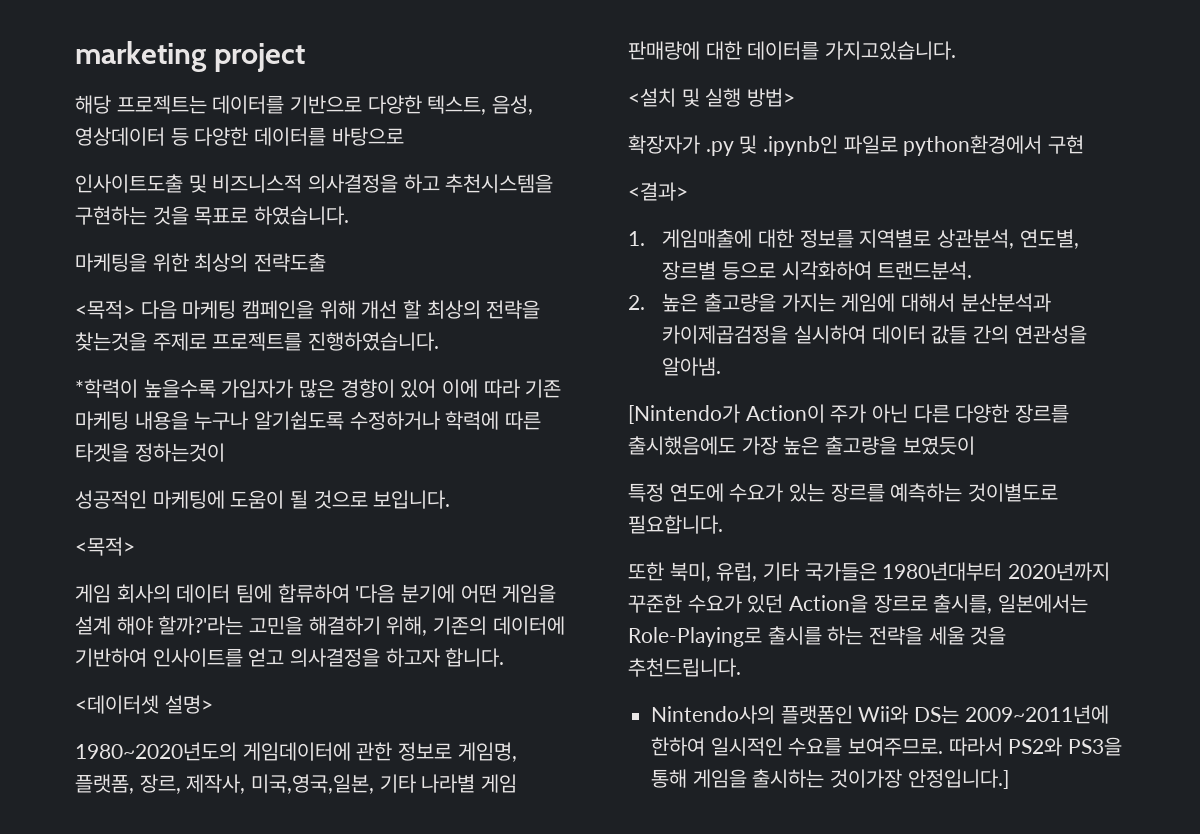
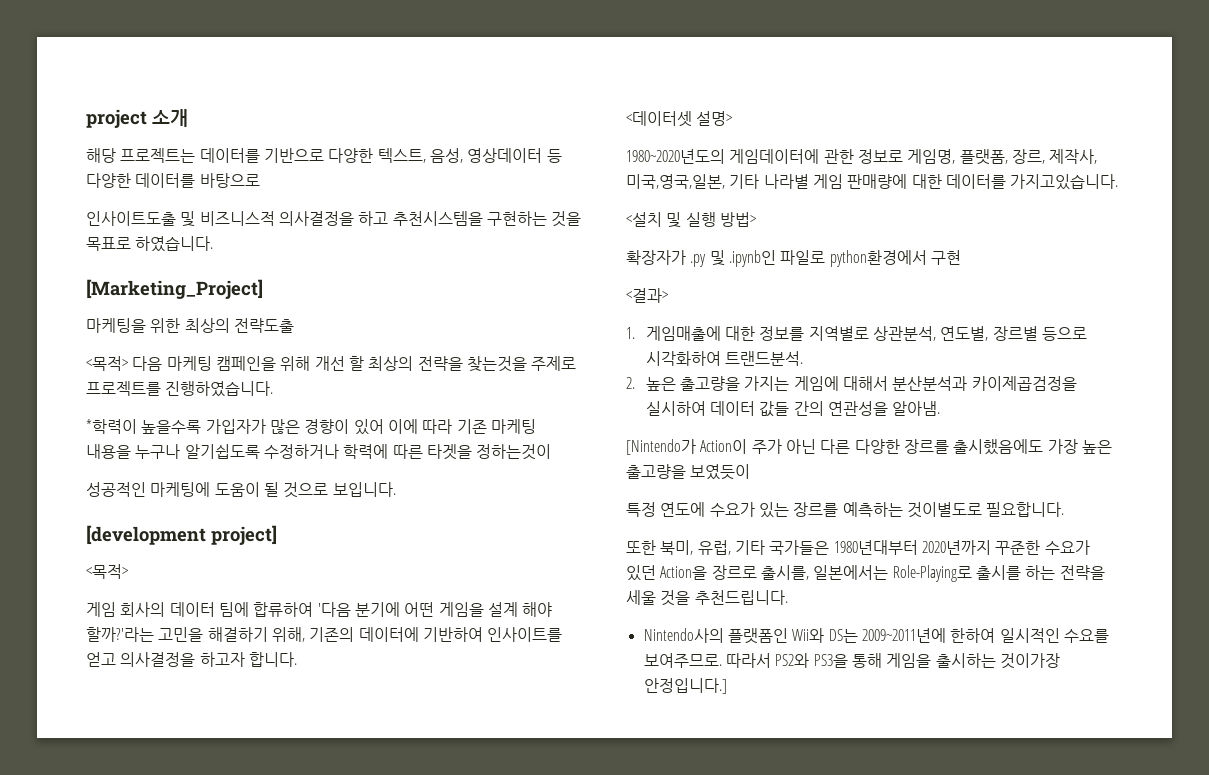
[75,41,207,72] marketing -> (86, 118) none
(306, 57) none -> [152,109,188,127] 소개
(350, 215) none -> [86,279,263,299] // [Marketing_Project]
(451, 499) none -> [86,525,277,545] // [development project]

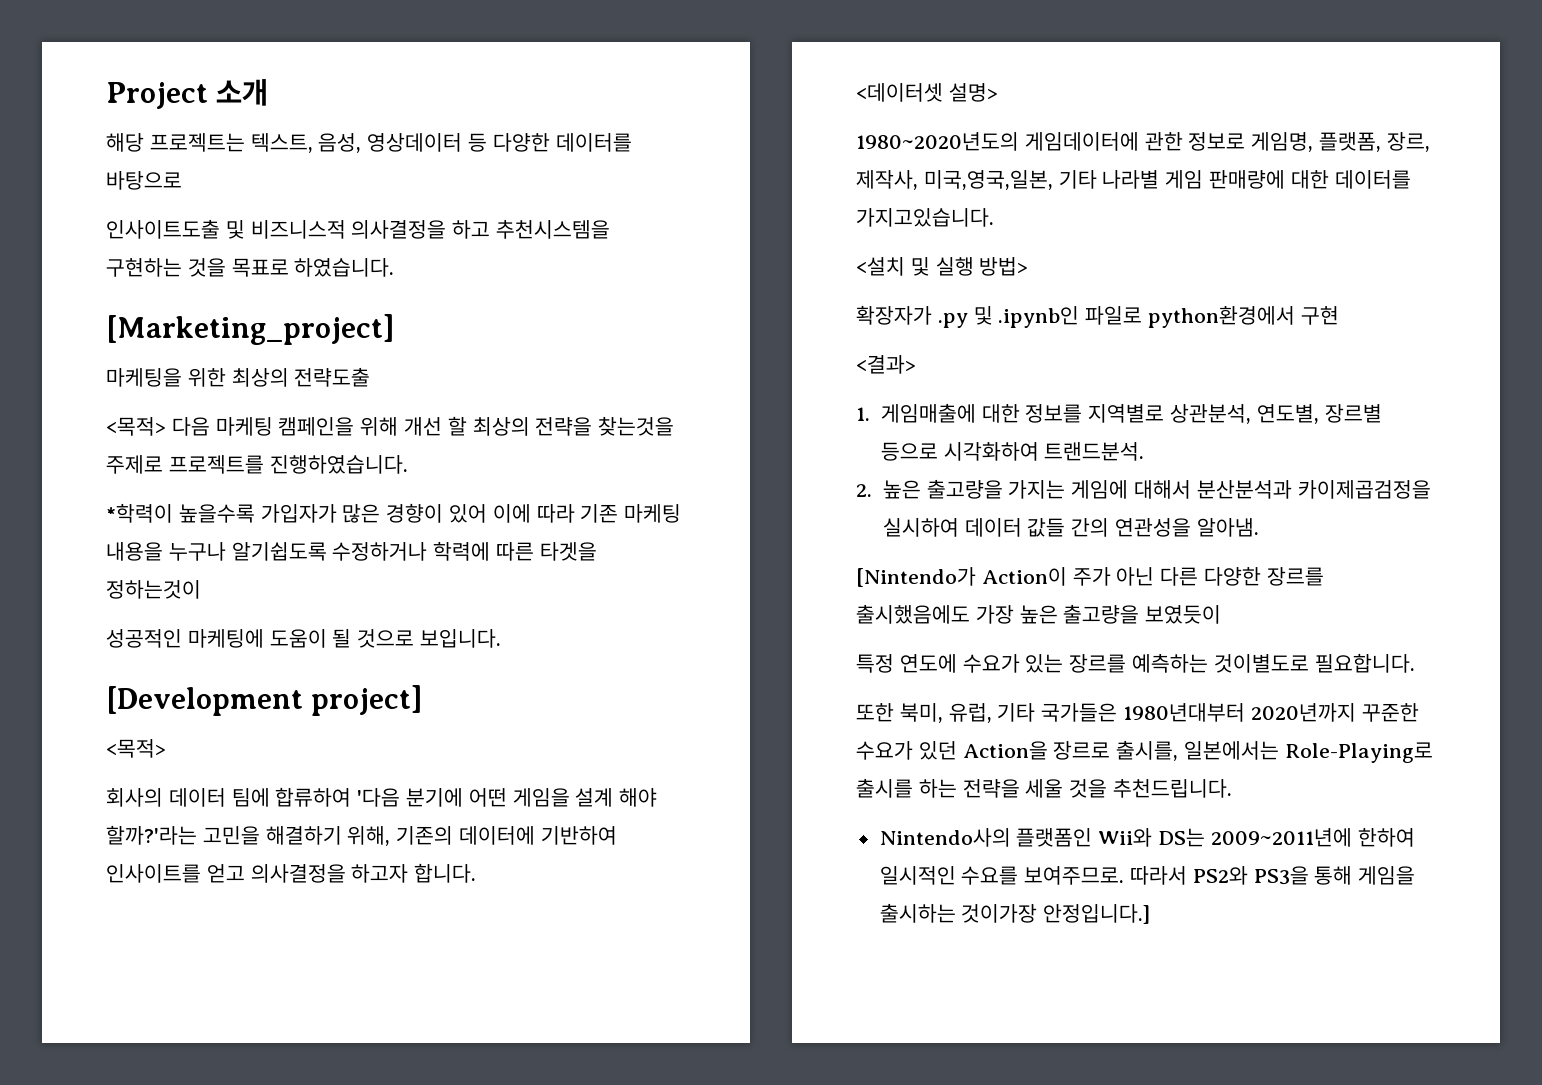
[86,109,147,128] project -> [106,82,208,109] Project
[199,148,374,163] 데이터를 기반으로 다양한 -> (245, 142) none
[86,279,263,299] [Marketing_Project] -> [106,314,395,345] [Marketing_project]
[86,525,206,545] [development -> [106,686,303,716] [Development
[86,602,116,617] 게임 -> (166, 748) none

